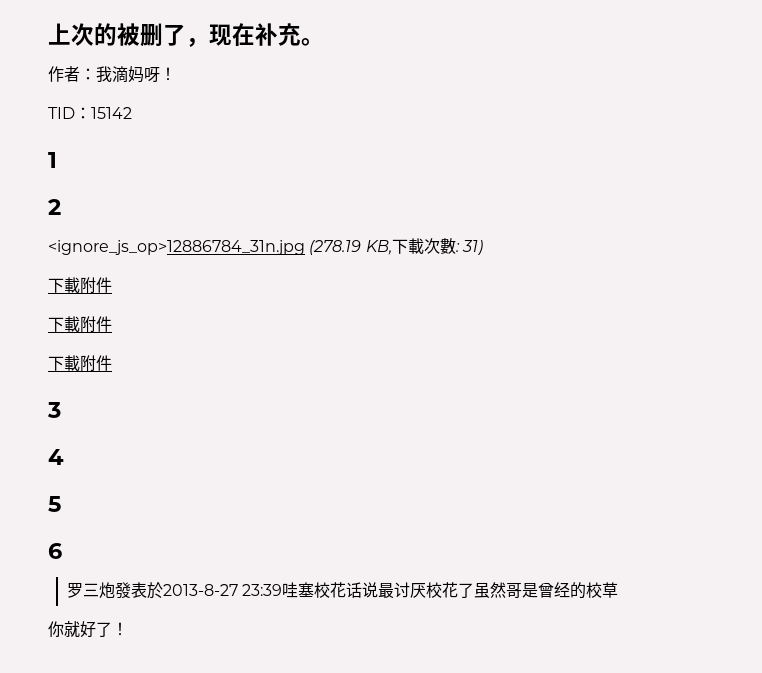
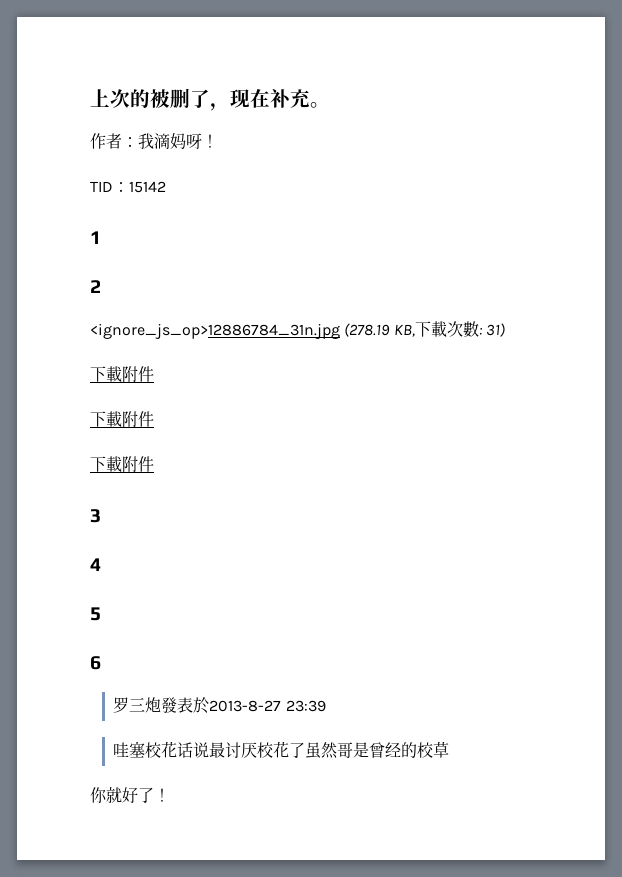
(283, 590) none -> (326, 706) //

